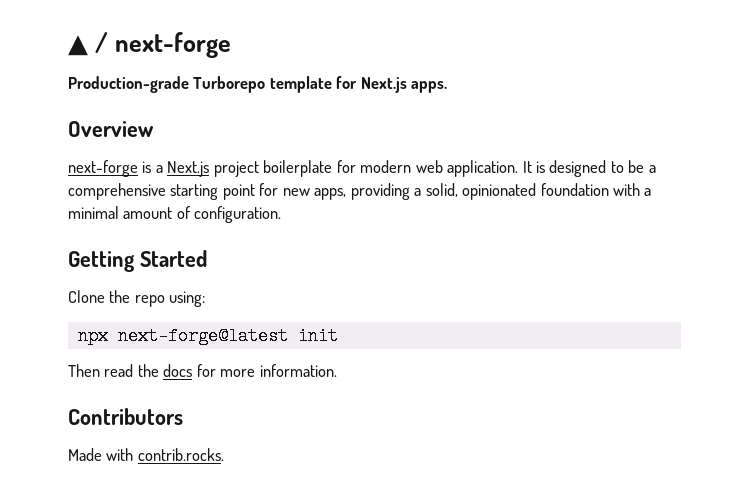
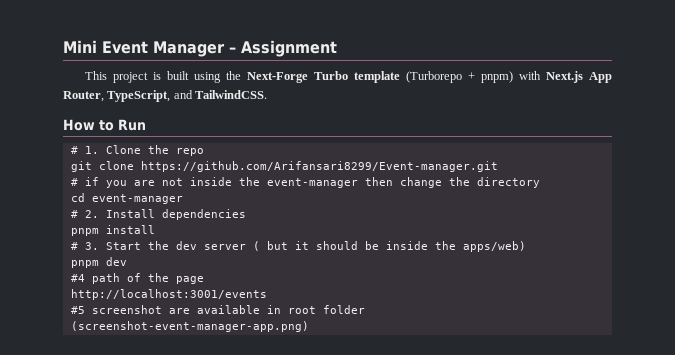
[68,32,232,58] [68,76,448,93] [68,121,154,137] [68,160,656,177] [68,183,652,200] [68,206,282,223] [68,250,207,272] [68,290,206,307] [77,327,338,345] [68,364,337,377] [68,408,183,425] [68,448,224,461] ▲ / next-forge // Production-grade Turborepo template for Next.js apps. // Overview // next-forge is a Next.js project boilerplate for modern web application. It is designed to be a comprehensive starting point for new apps, providing a solid, opinionated foundation with a minimal amount of configuration. // Getting Started // Clone the repo using: // npx next-forge@latest init // Then read the docs for more information. // Contributors // Made with contrib.rocks. -> [63,40,337,57] [85,71,612,83] [63,90,268,102] [63,119,146,131] [70,145,204,156] [70,161,498,172] [70,177,540,188] [70,193,183,204] [70,209,246,220] [70,225,155,236] [70,241,526,252] [70,257,127,268] [70,273,204,284] [70,289,267,300] [70,305,365,314] [70,321,309,332] Mini Event Manager – Assignment // This project is built using the Next-Forge Turbo template (Turborepo + pnpm) with Next.js App Router, TypeScript, and TailwindCSS. // How to Run // # 1. Clone the repo // git clone https://github.com/Arifansari8299/Event-manager.git // # if you are not inside the event-manager then change the directory // cd event-manager // # 2. Install dependencies // pnpm install // # 3. Start the dev server ( but it should be inside the apps/web) // pnpm dev // #4 path of the page // http://localhost:3001/events // #5 screenshot are available in root folder (screenshot-event-manager-app.png)

